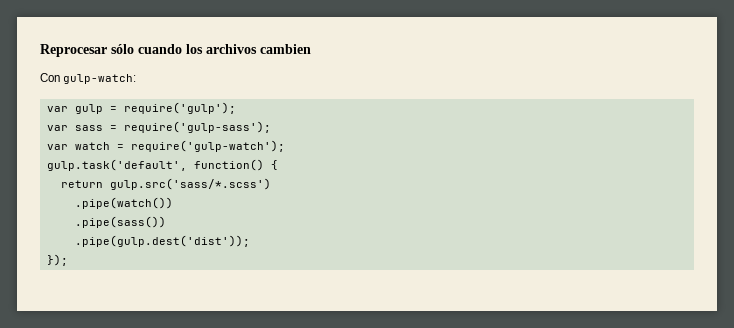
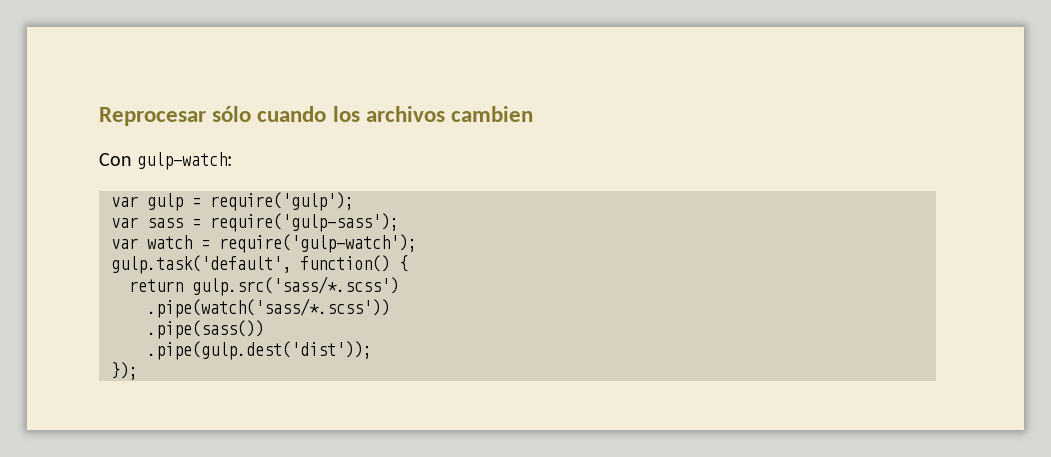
[74,197,173,209] .pipe(watch()) -> [147,298,390,318] .pipe(watch('sass/*.scss'))

